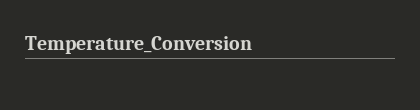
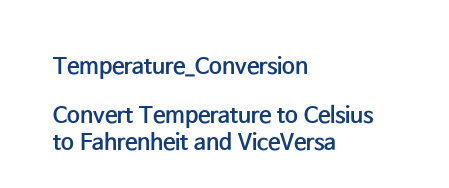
(252, 45) none -> [53,104,374,128] [53,132,336,151] // Convert Temperature to Celsius to Fahrenheit and ViceVersa

